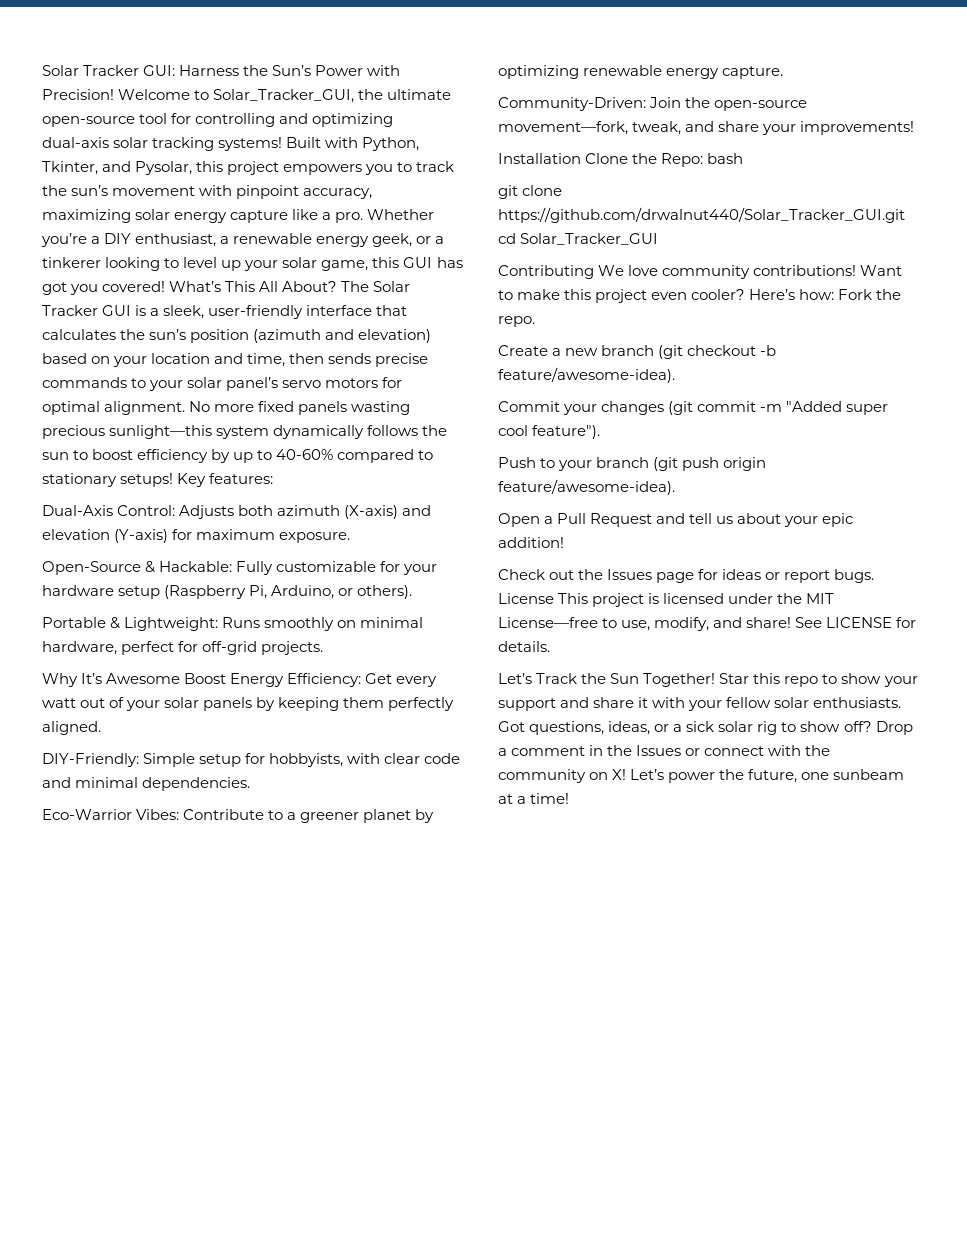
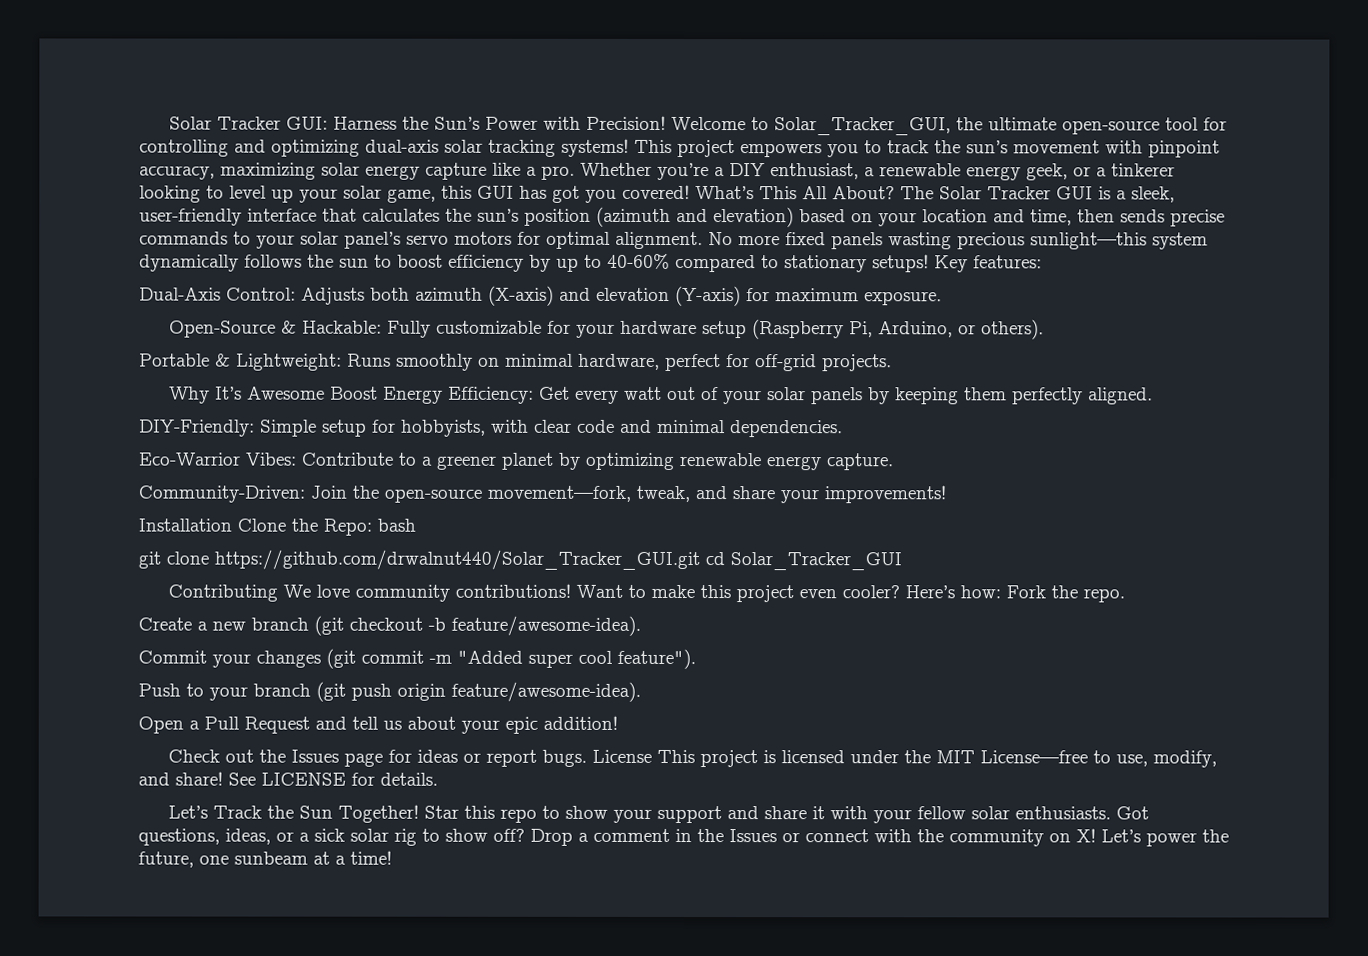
[286,137,420,151] [42,161,224,175] Built with Python, Tkinter, and Pysolar, this -> [634,139,672,153] This

